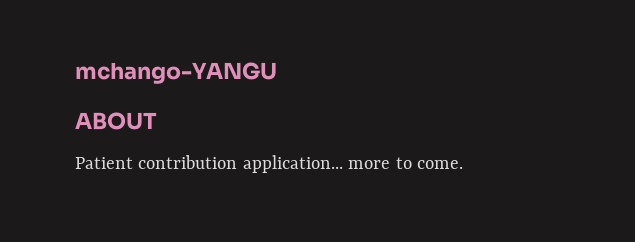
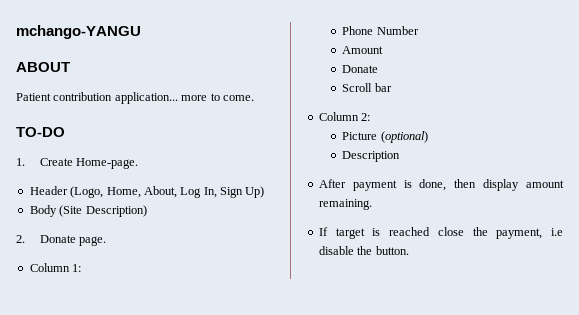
(463, 164) none -> [16,127,65,137] [16,158,139,169] [29,186,265,198] [29,205,147,217] [16,235,107,246] [29,263,82,272] [342,26,419,35] [342,46,384,54] [342,65,379,73] [342,83,392,92] [318,112,371,121] [342,131,428,143] [342,151,401,162] [318,179,564,191] [318,199,372,210] [318,227,563,239] [318,246,409,255] // TO-DO // 1. Create Home-page. // Header (Logo, Home, About, Log In, Sign Up) // Body (Site Description) // 2. Donate page. // Column 1: // Phone Number // Amount // Donate // Scroll bar // Column 2: // Picture (optional) // Description // After payment is done, then display amount remaining. // If target is reached close the payment, i.e disable the button.

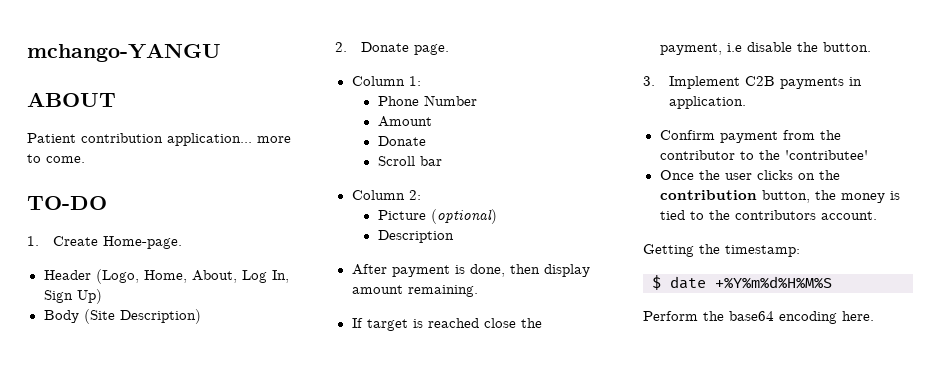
(409, 250) none -> [643,76,863,89] [669,96,747,109] [659,130,841,143] [659,150,868,160] [659,170,840,180] [659,190,900,203] [659,210,877,220] [643,244,800,257] [652,275,832,290] [643,311,874,324] // 3. Implement C2B payments in application. // Confirm payment from the contributor to the 'contributee' // Once the user clicks on the contribution button, the money is tied to the contributors account. // Getting the timestamp: // $ date +%Y%m%d%H%M%S // Perform the base64 encoding here.

